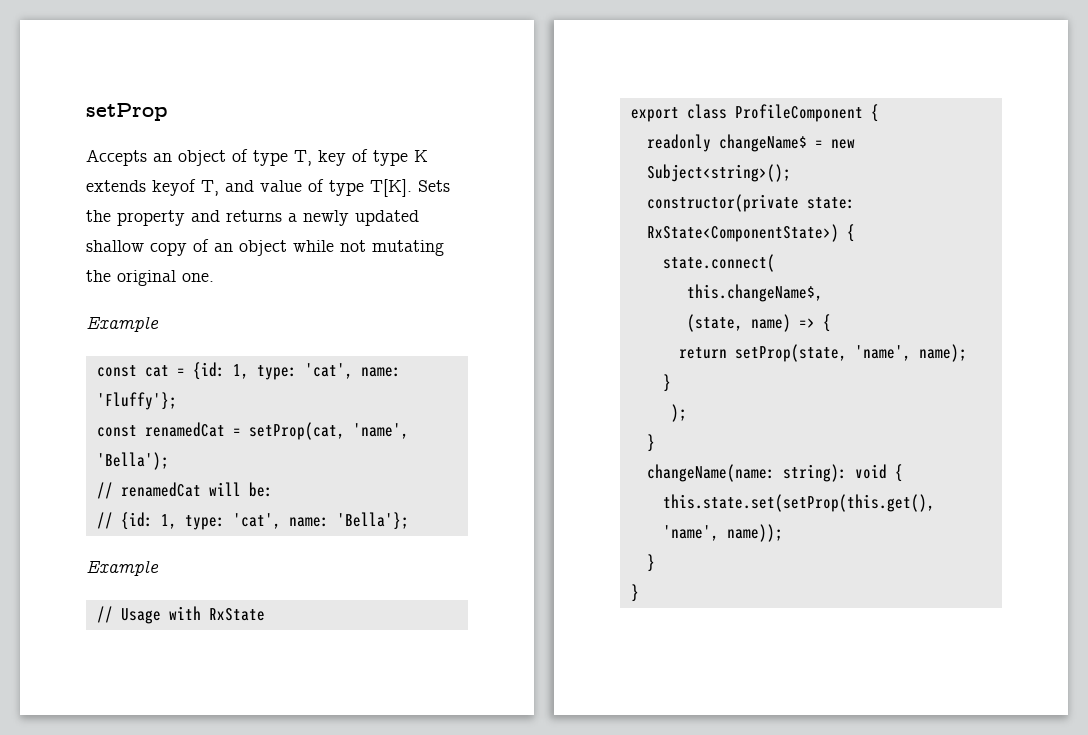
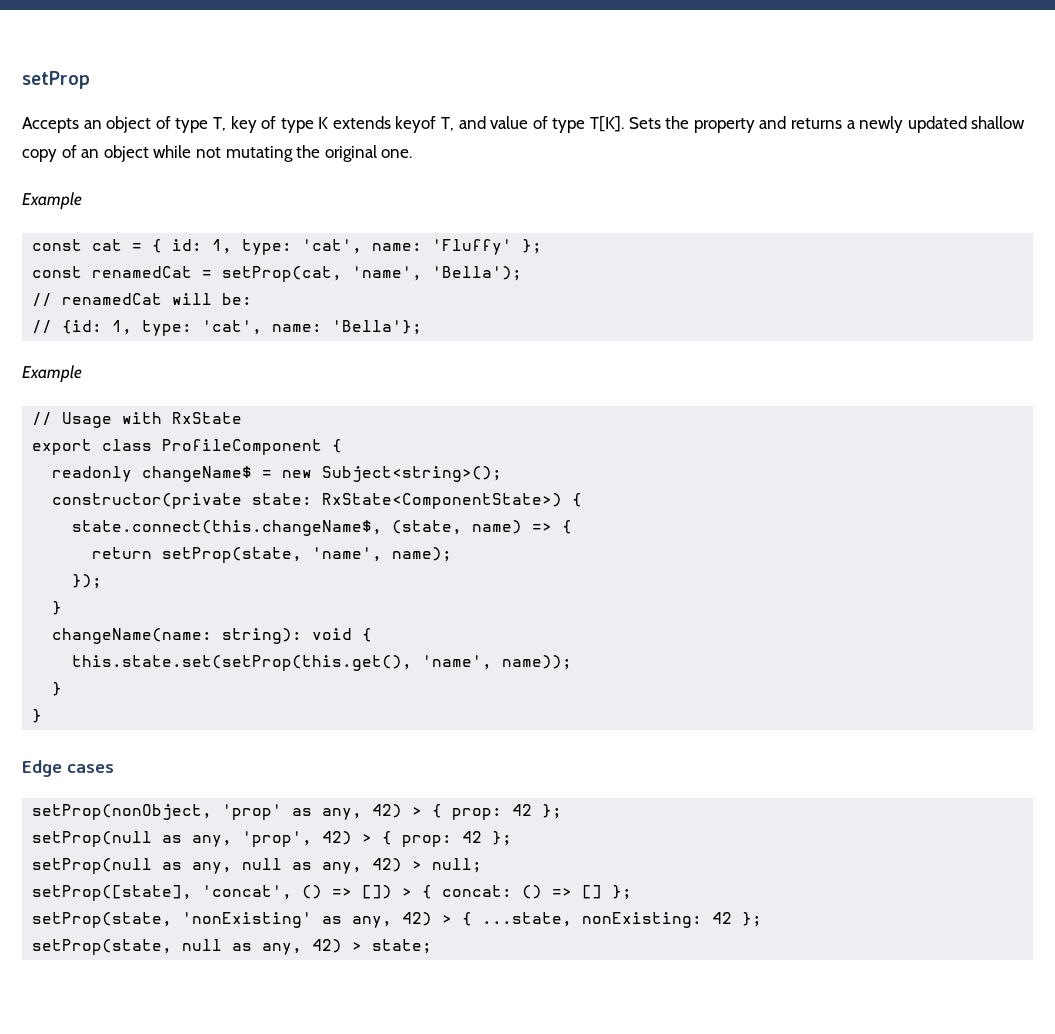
[192,362,401,380] [96,392,177,410] {id: 1, type: 'cat', name: 'Fluffy'}; -> [152,239,543,255] { id: 1, type: 'cat', name: 'Fluffy' };
[662,254,775,272] [686,284,823,302] state.connect( // this.changeName$, // -> [72,520,383,536] state.connect(this.changeName$,
[662,374,671,392] [670,404,687,422] } // ); -> [72,574,103,589] });
(639, 593) none -> [22,760,114,777] [32,804,563,820] [32,831,513,847] [32,858,483,874] [32,885,633,901] [32,912,763,928] [32,939,433,955] // Edge cases // setProp(nonObject, 'prop' as any, 42) > { prop: 42 }; // setProp(null as any, 'prop', 42) > { prop: 42 }; // setProp(null as any, null as any, 42) > null; // setProp([state], 'concat', () => []) > { concat: () => [] }; // setProp(state, 'nonExisting' as any, 42) > { ...state, nonExisting: 42 }; // setProp(state, null as any, 42) > state;

